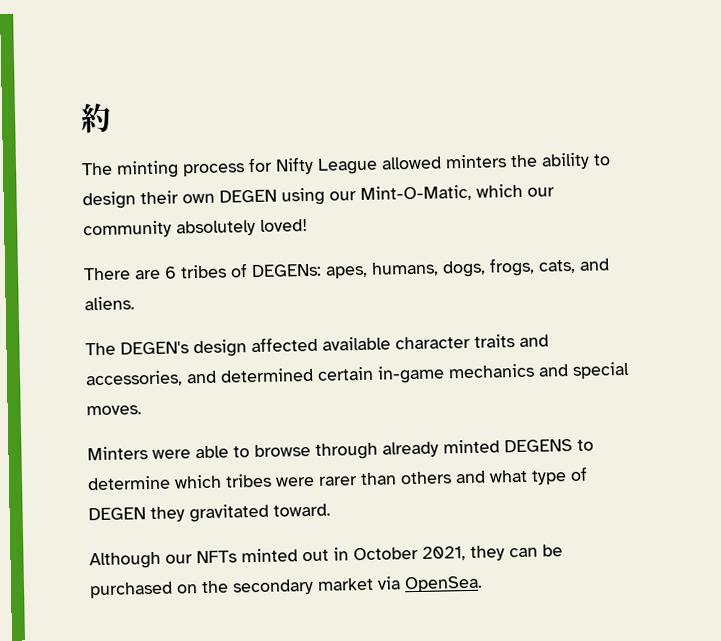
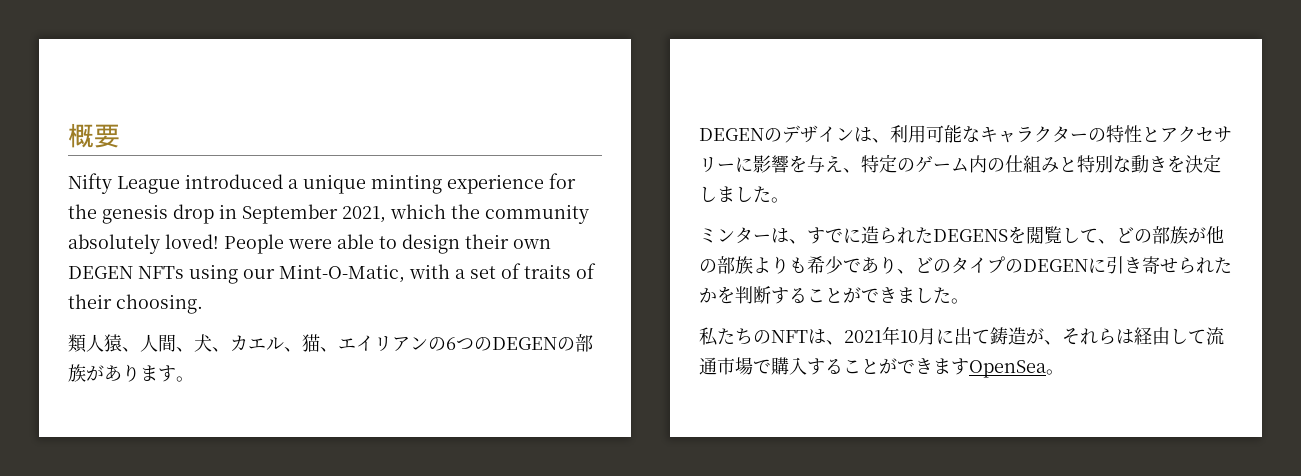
[80,102,112,134] [81,152,590,179] 約 // The minting process for Nifty League allowed minters the ability -> [68,123,120,148] [68,173,576,194] [68,204,589,224] [68,234,374,254] 概要 // Nifty League introduced a unique minting experience for the genesis drop in September 2021, which the community absolutely loved! People were able
(277, 196) none -> [138,266,184,279] NFTs
[476,183,555,198] [83,218,308,239] [83,257,610,281] [84,296,135,311] [85,334,549,358] [85,361,630,388] [86,405,142,416] [87,438,594,461] [87,466,588,491] [88,503,331,523] [89,544,563,570] [89,575,483,599] which our community absolutely loved! // There are 6 tribes of DEGENs: apes, humans, dogs, frogs, cats, and aliens. // The DEGEN's design affected available character traits and accessories, and determined certain in-game mechanics and special moves. // Minters were able to browse through already minted DEGENS to determine which tribes were rarer than others and what type of DEGEN they gravitated toward. // Although our NFTs minted out in October 2021, they can be purchased on the secondary market via OpenSea. -> [409,263,596,279] [68,294,203,314] [68,334,593,353] [68,364,194,382] [699,125,1232,143] [699,154,1221,173] [699,186,789,203] [699,226,1224,244] [699,256,1232,274] [699,286,969,304] [699,326,1224,346] [699,357,1064,378] with a set of traits of their choosing. // 類人猿、人間、犬、カエル、猫、エイリアンの6つのDEGENの部族があります。 // DEGENのデザインは、利用可能なキャラクターの特性とアクセサリーに影響を与え、特定のゲーム内の仕組みと特別な動きを決定しました。 // ミンターは、すでに造られたDEGENSを閲覧して、どの部族が他の部族よりも希少であり、どのタイプのDEGENに引き寄せられたかを判断することができました。 // 私たちのNFTは、2021年10月に出て鋳造が、それらは経由して流通市場で購入することができますOpenSea。

